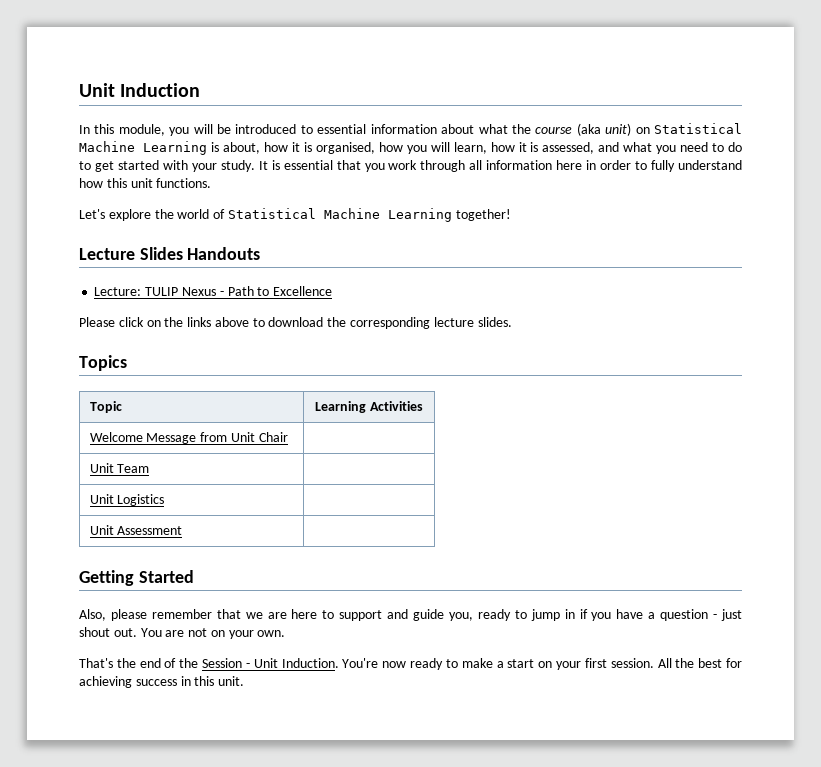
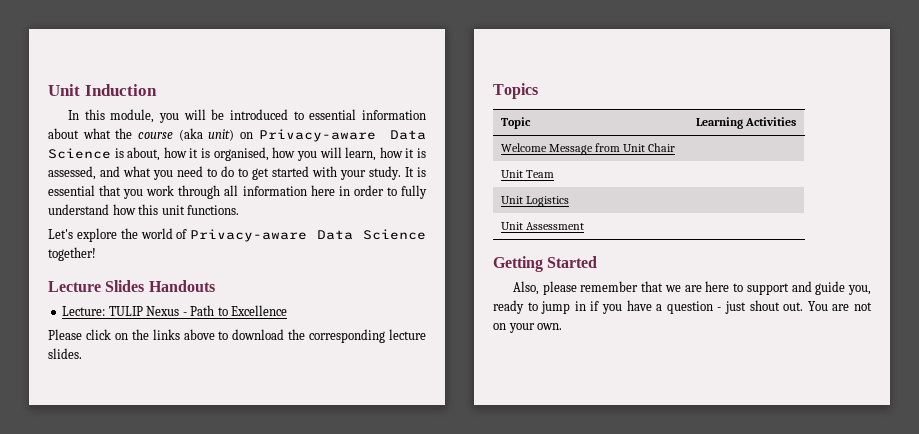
[654,123,742,134] [79,141,208,155] Statistical Machine Learning -> [258,129,426,142] [48,148,111,159] Privacy-aware Data Science
[227,208,452,222] Statistical Machine Learning -> [190,229,426,242] Privacy-aware Data Science
[79,658,743,670] [79,676,245,688] // That's the end of the Session - Unit Induction. You're now ready to make a start on your first session. All the best for achieving success in this unit. -> (563, 326) none

